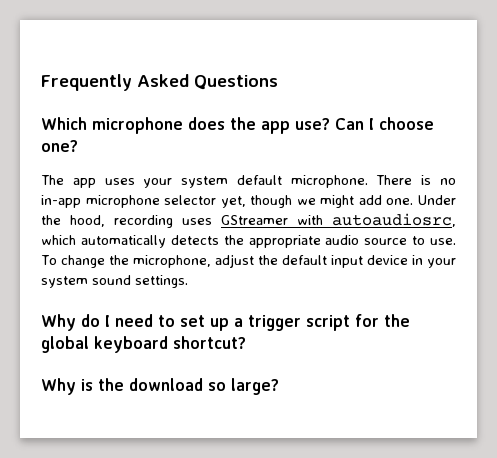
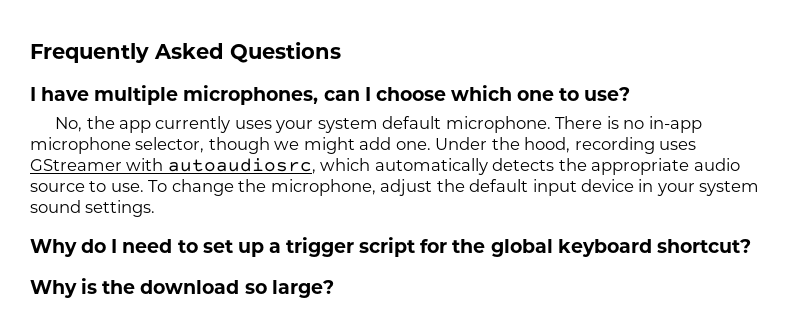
[41,117,434,134] [41,140,78,152] [41,175,96,188] Which microphone does the app use? Can I choose one? // The app -> [30,85,631,105] [55,116,231,133] I have multiple microphones, can I choose which one to use? // No, the app currently
[164,195,246,208] selector yet, -> [135,137,205,153] selector,

